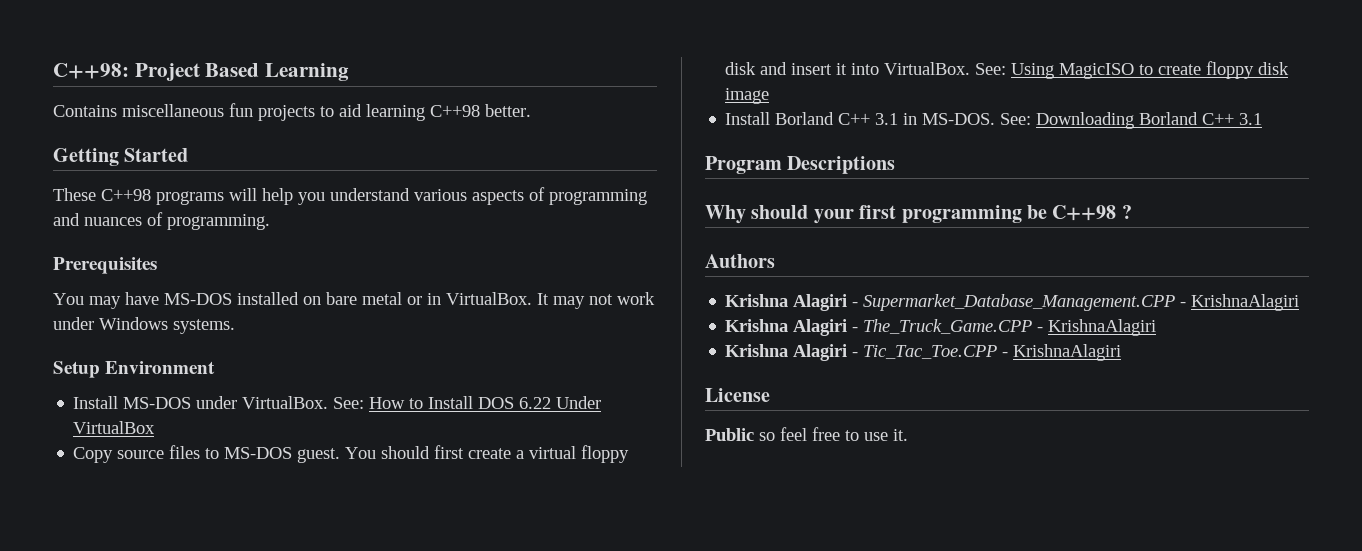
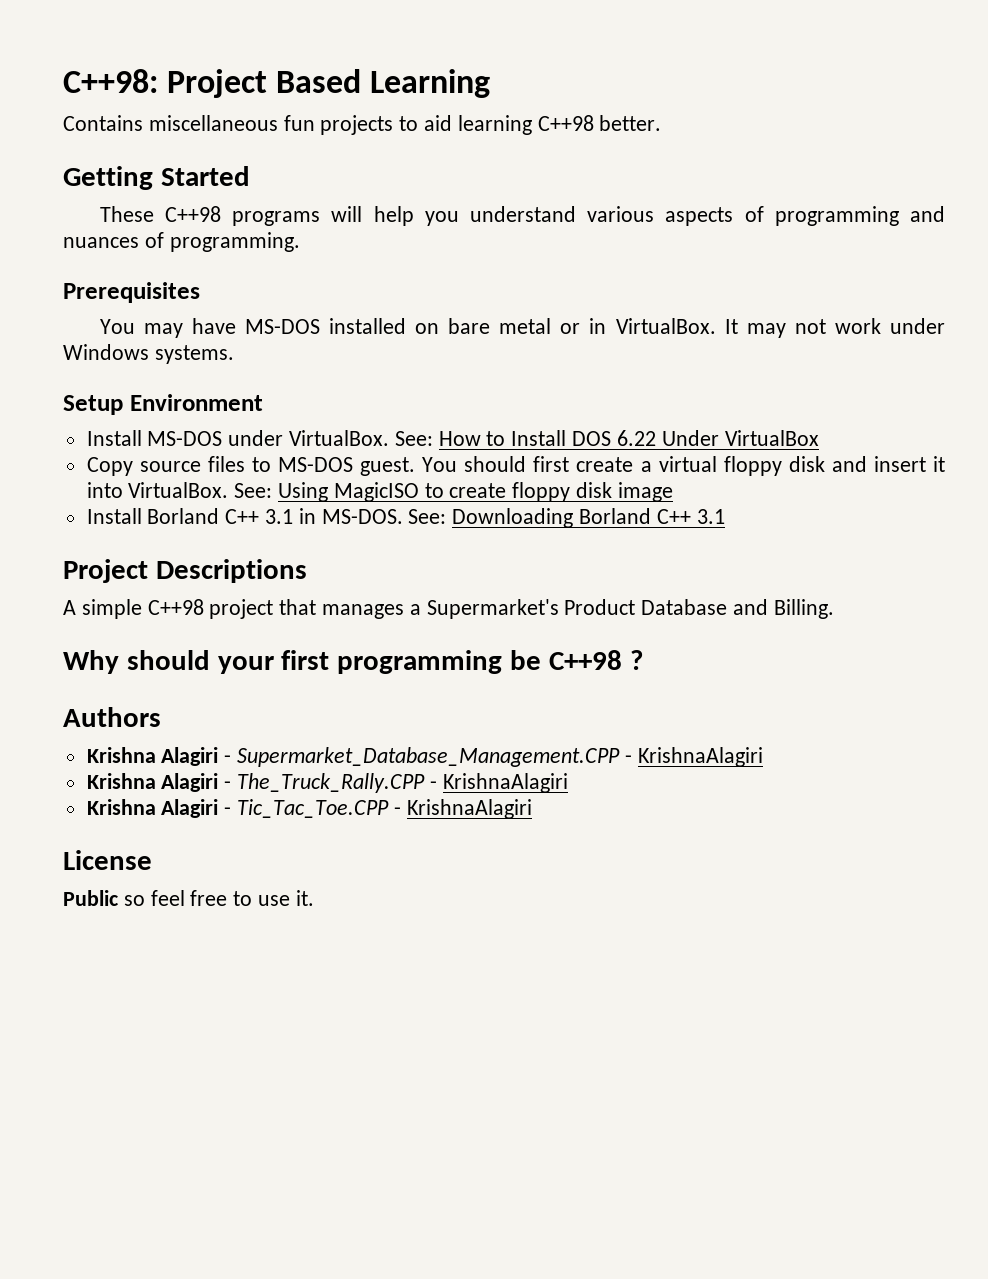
[705,156,782,174] Program -> [63,559,148,583] Project
(896, 165) none -> [63,599,834,619] // A simple C++98 project that manages a Supermarket's Product Database and Billing.
[863,319,1033,334] The_Truck_Game.CPP -> [237,773,426,793] The_Truck_Rally.CPP

